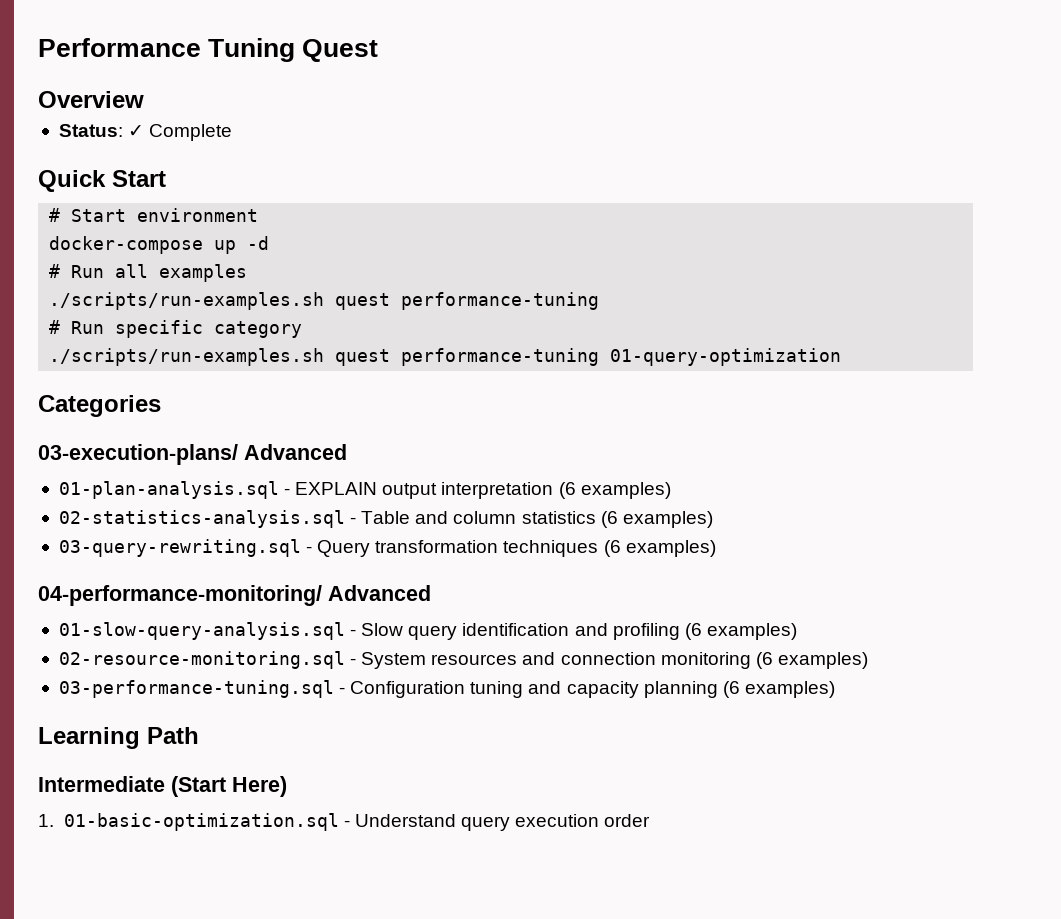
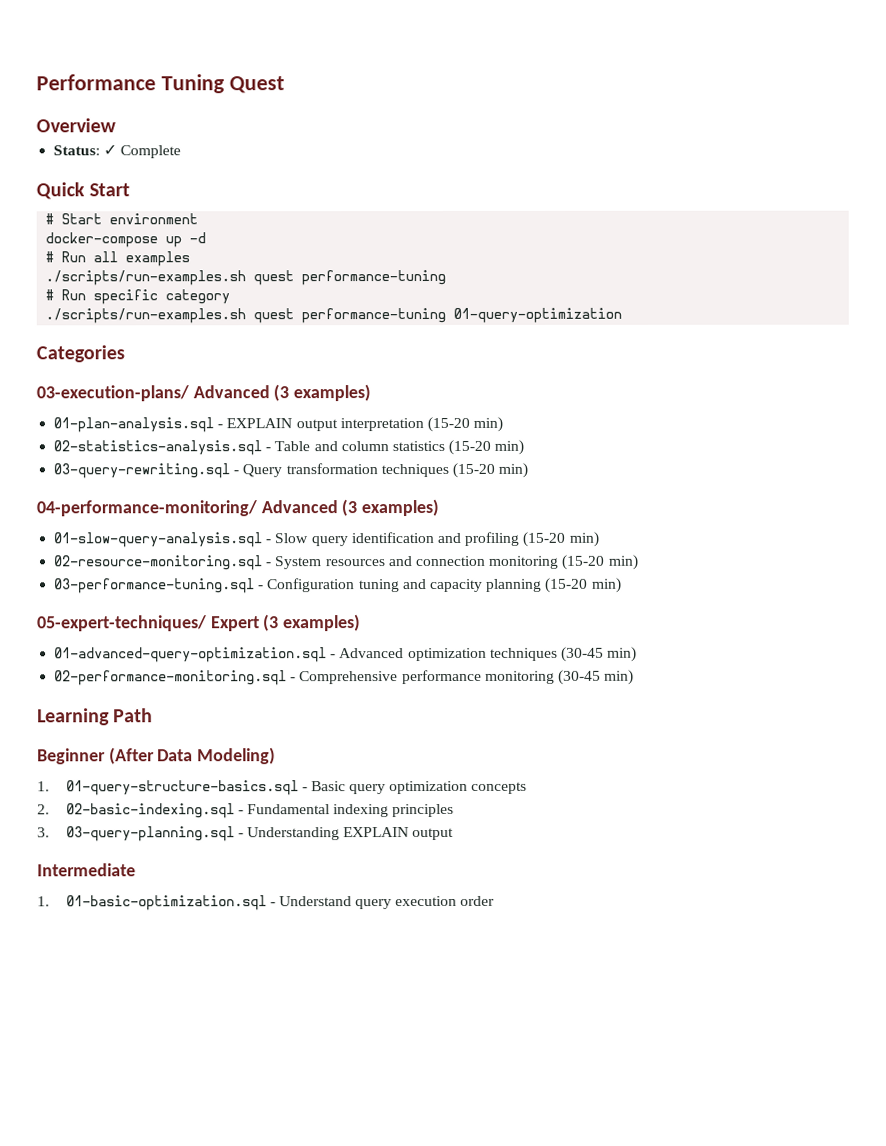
(347, 452) none -> [273,384,372,402] (3 examples)
[558,482,671,499] (6 examples) -> [426,416,504,433] (15-20 min)
[600,511,713,528] (6 examples) -> [448,439,525,455] (15-20 min)
[603,540,716,557] (6 examples) -> [451,462,529,478] (15-20 min)
(431, 593) none -> [341,499,440,517] (3 examples)
[684,623,797,640] (6 examples) -> [522,531,599,547] (15-20 min)
[755,652,868,669] (6 examples) -> [561,554,638,570] (15-20 min)
[722,681,835,698] [38,727,199,749] (6 examples) // Learning Path -> [545,577,622,593] [37,614,362,632] [54,646,638,663] [54,669,635,686] [37,708,154,726] [37,747,277,765] [37,780,528,796] [37,803,455,819] [37,826,455,842] (15-20 min) // 05-expert-techniques/ Expert (3 examples) // 01-advanced-query-optimization.sql - Advanced optimization techniques (30-45 min) // 02-performance-monitoring.sql - Comprehensive performance monitoring (30-45 min) // Learning Path // Beginner (After Data Modeling) // 1. 01-query-structure-basics.sql - Basic query optimization concepts // 2. 02-basic-indexing.sql - Fundamental indexing principles // 3. 03-query-planning.sql - Understanding EXPLAIN output
[171,776,287,797] (Start Here) -> (136, 870) none

